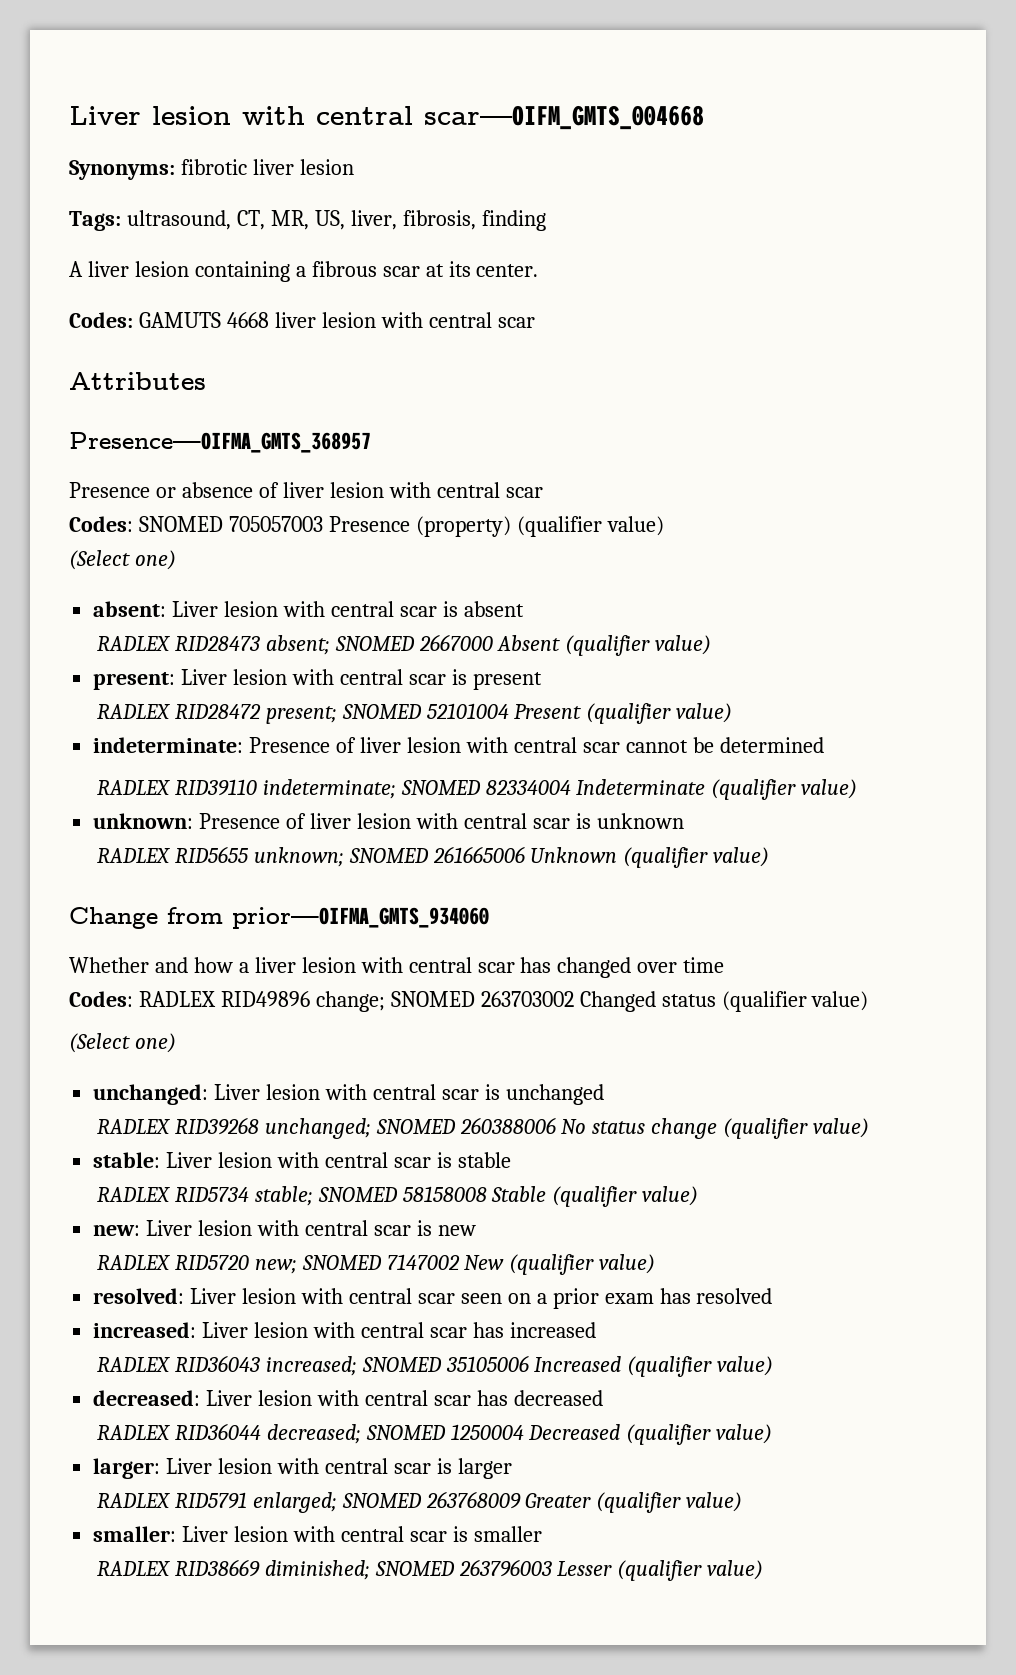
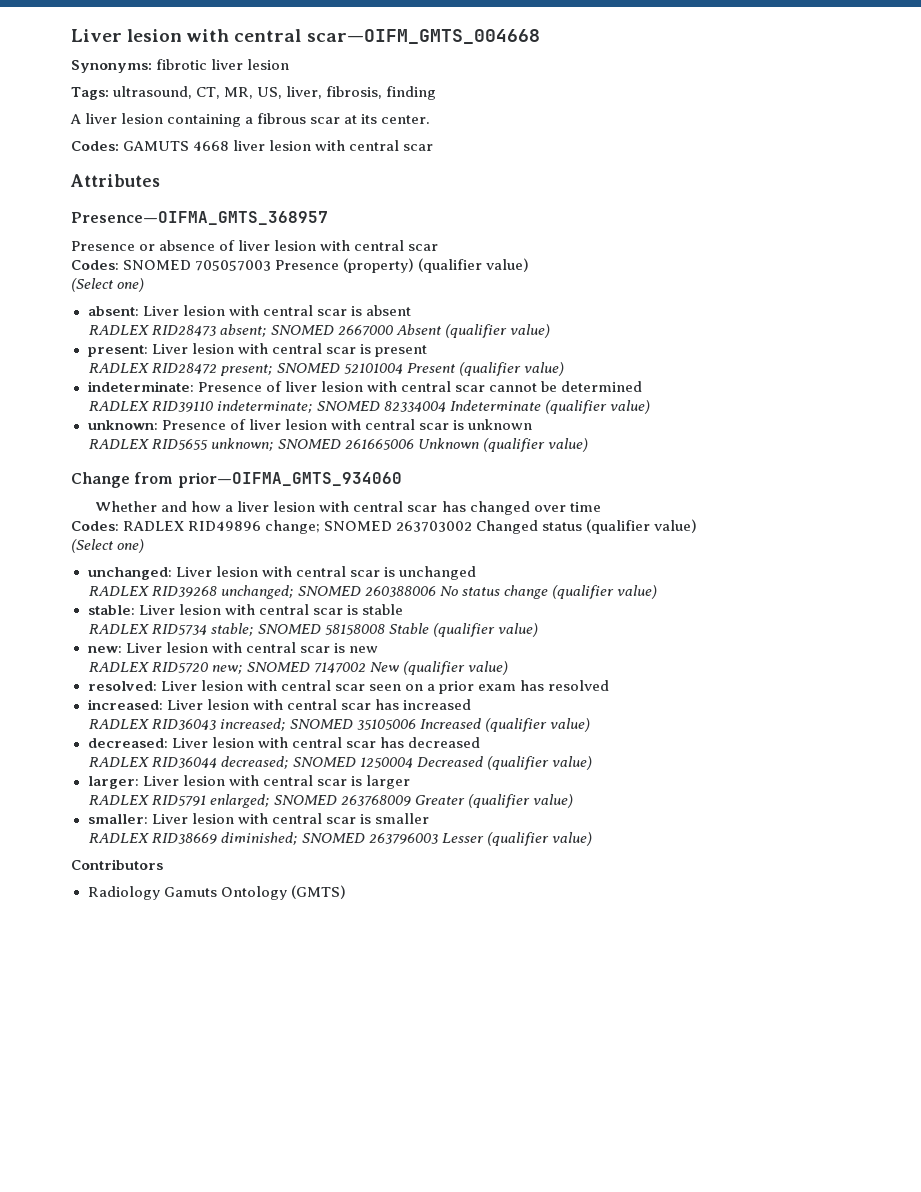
(764, 1570) none -> [71,859,163,870] [87,885,346,900] // Contributors // Radiology Gamuts Ontology (GMTS)

